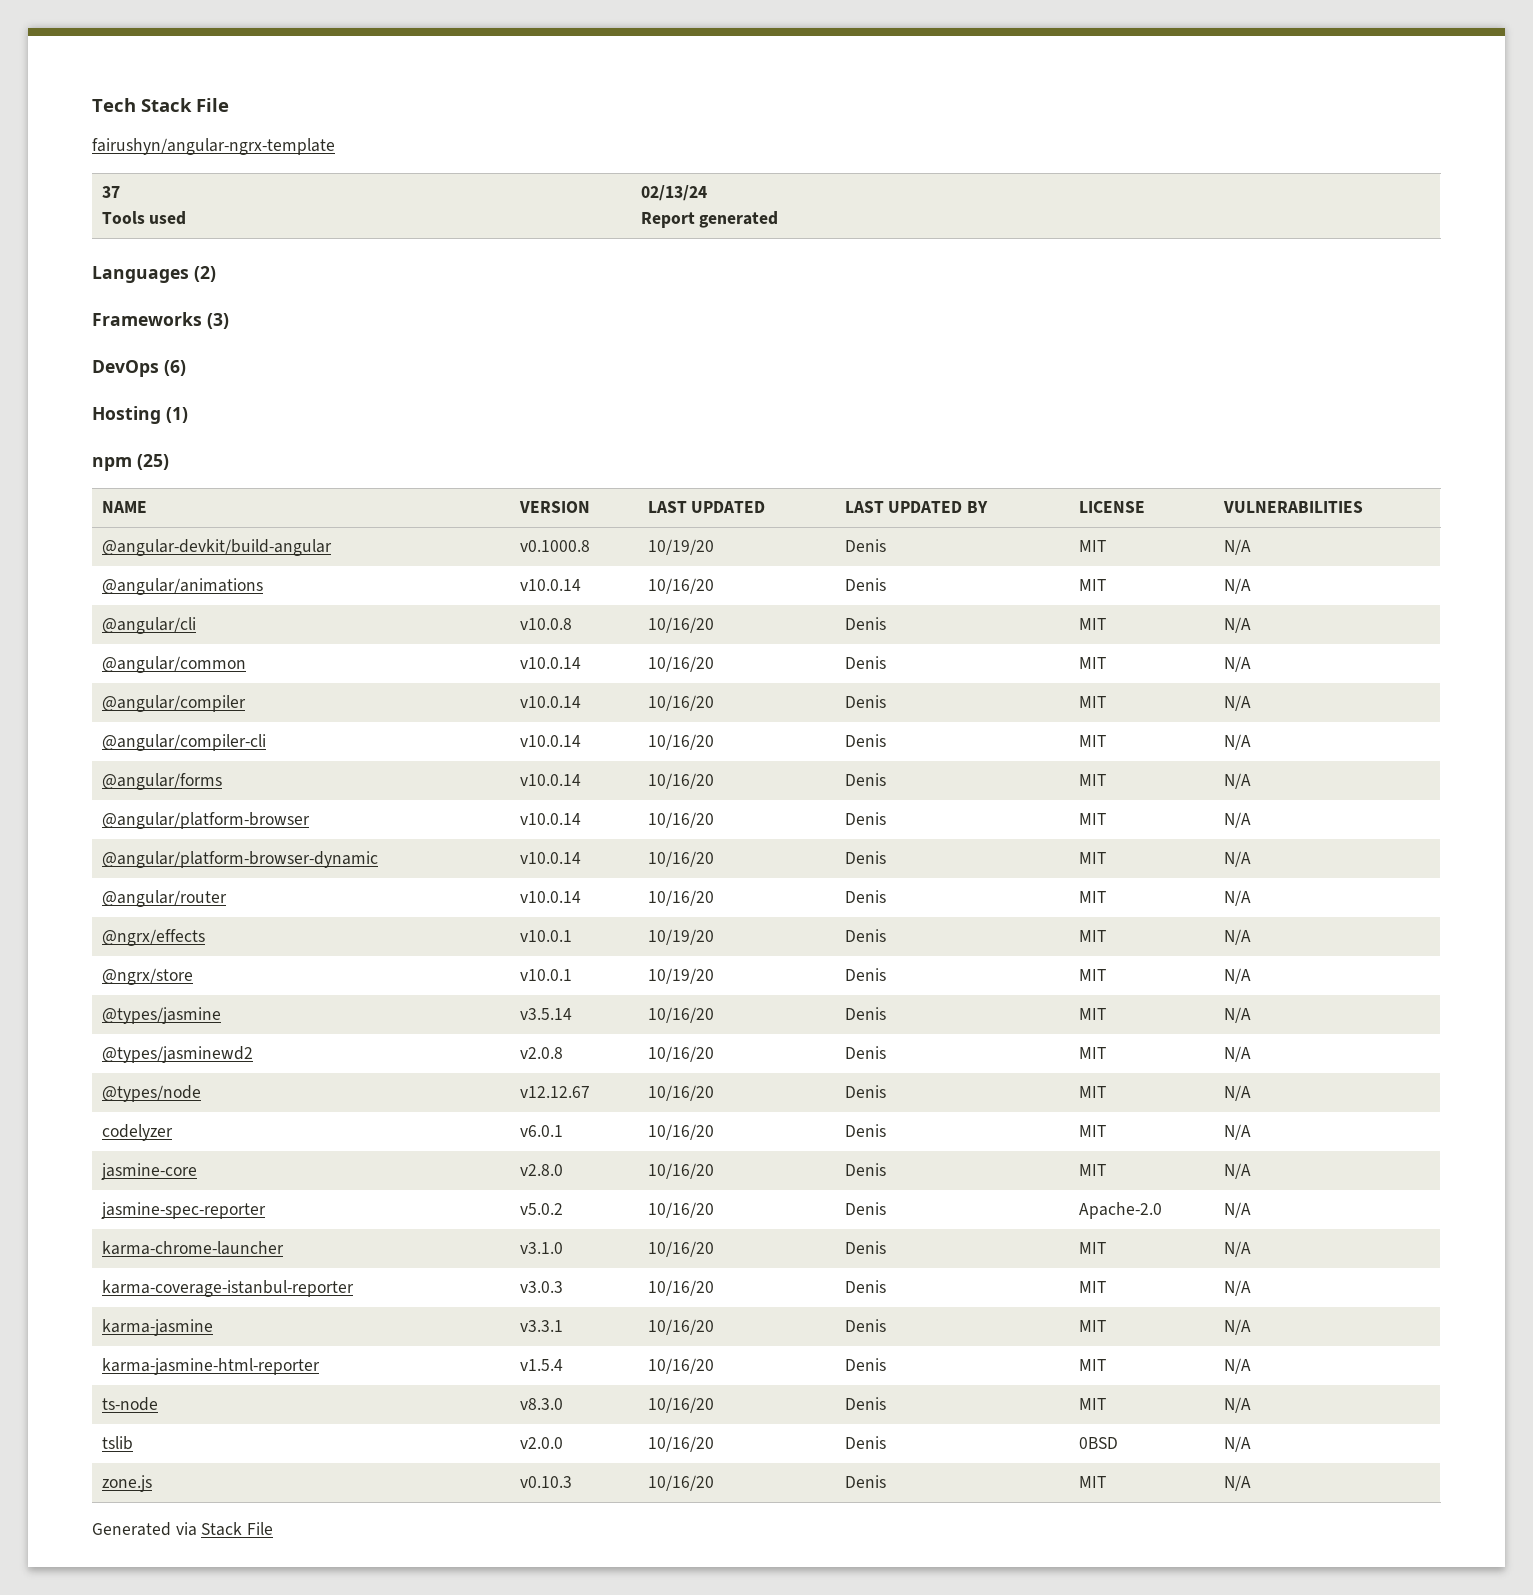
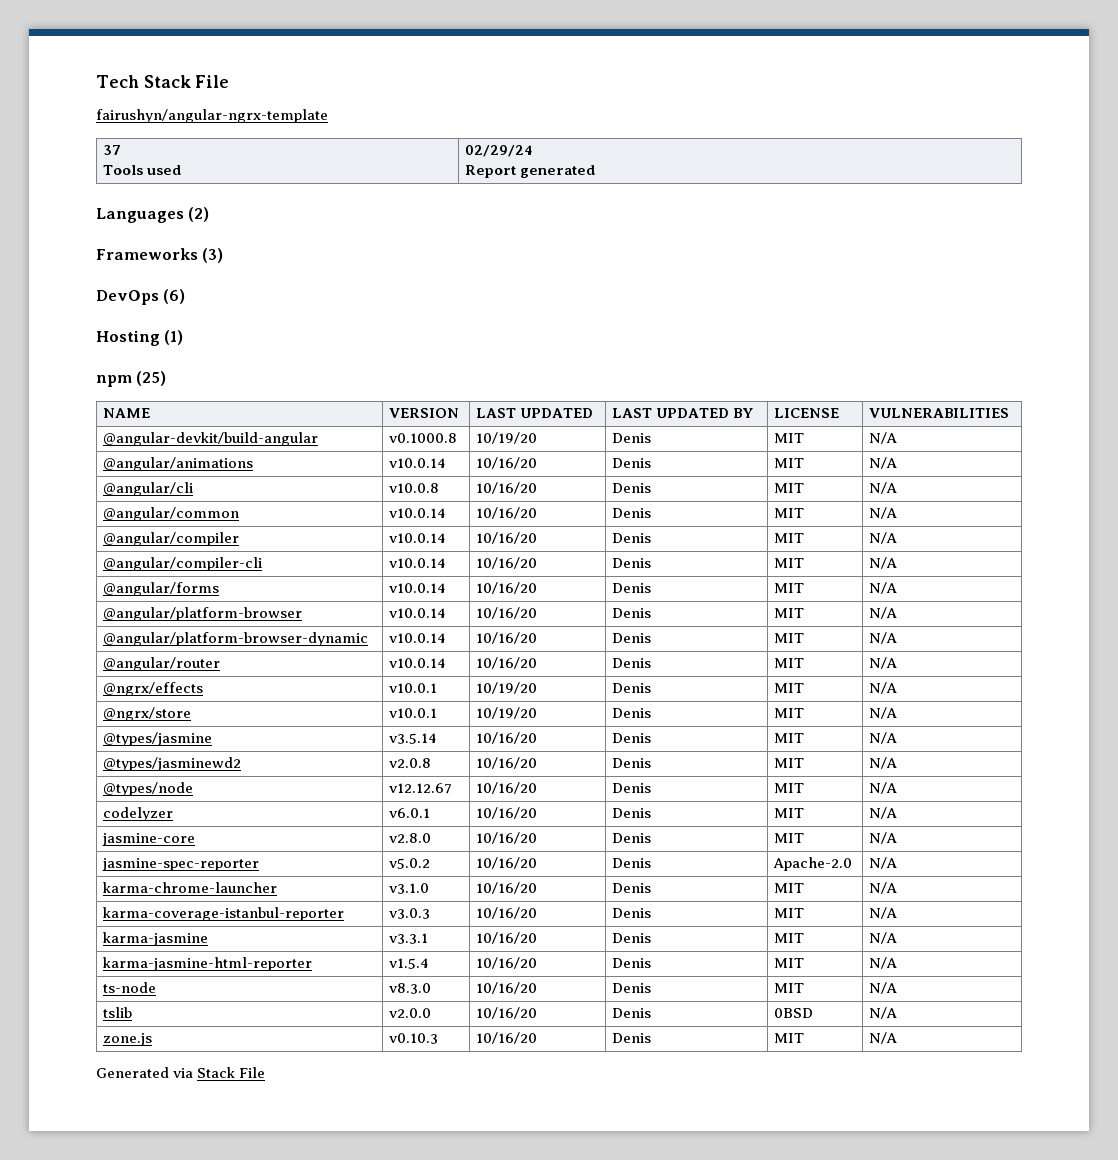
[640,185,707,201] 02/13/24 -> [464,145,532,157] 02/29/24

